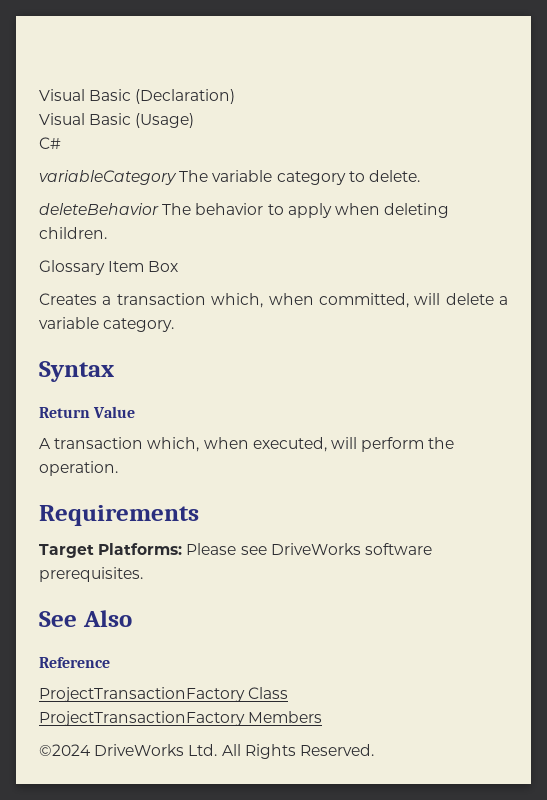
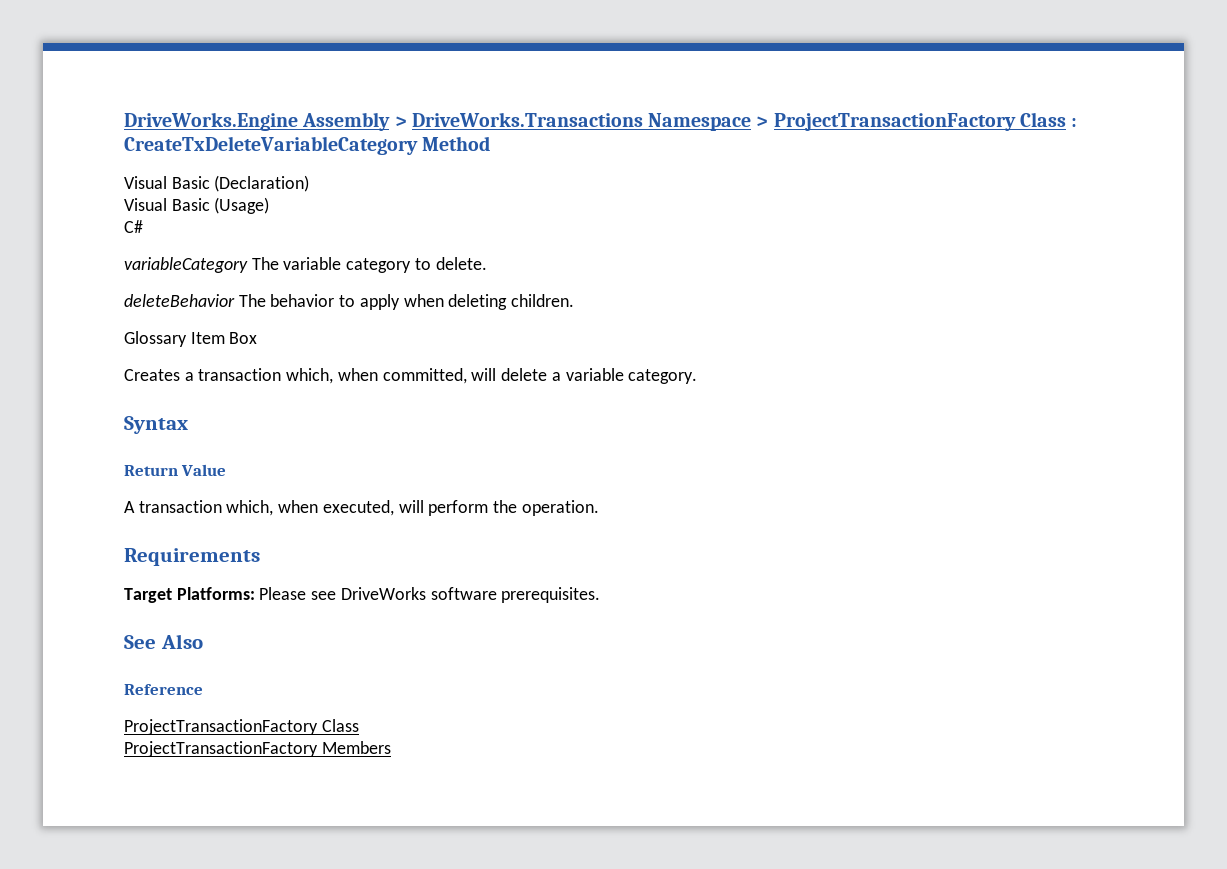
(39, 95) none -> [124,112,1078,131] [124,136,491,155] DriveWorks.Engine Assembly > DriveWorks.Transactions Namespace > ProjectTransactionFactory Class : CreateTxDeleteVariableCategory Method //
[39,744,374,759] // ©2024 DriveWorks Ltd. All Rights Reserved. -> (391, 747) none

